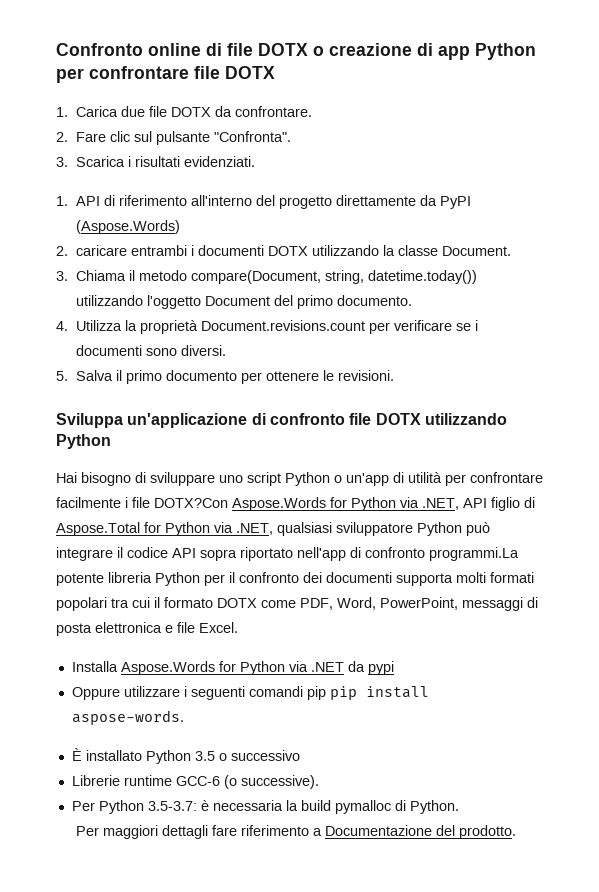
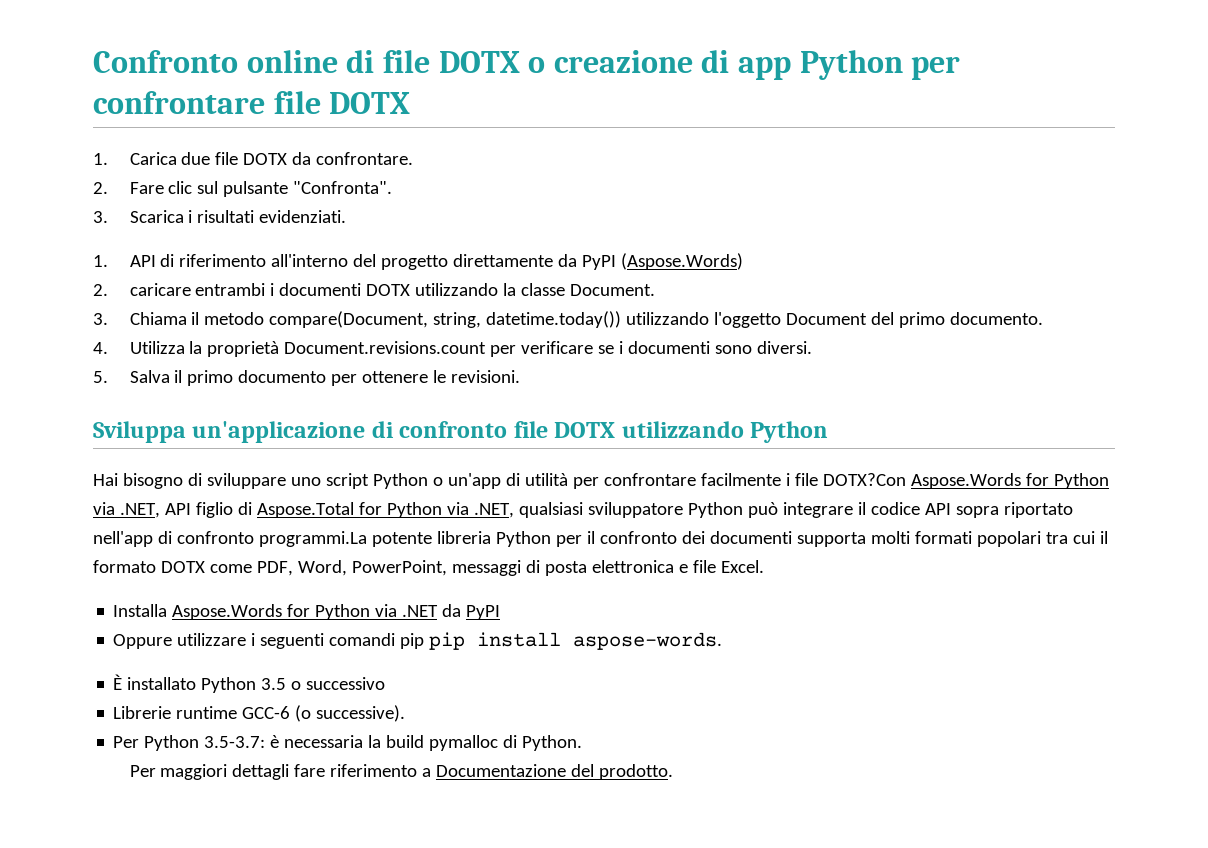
[367,661,394,675] pypi -> [466,605,501,620] PyPI

